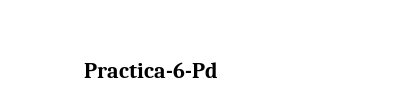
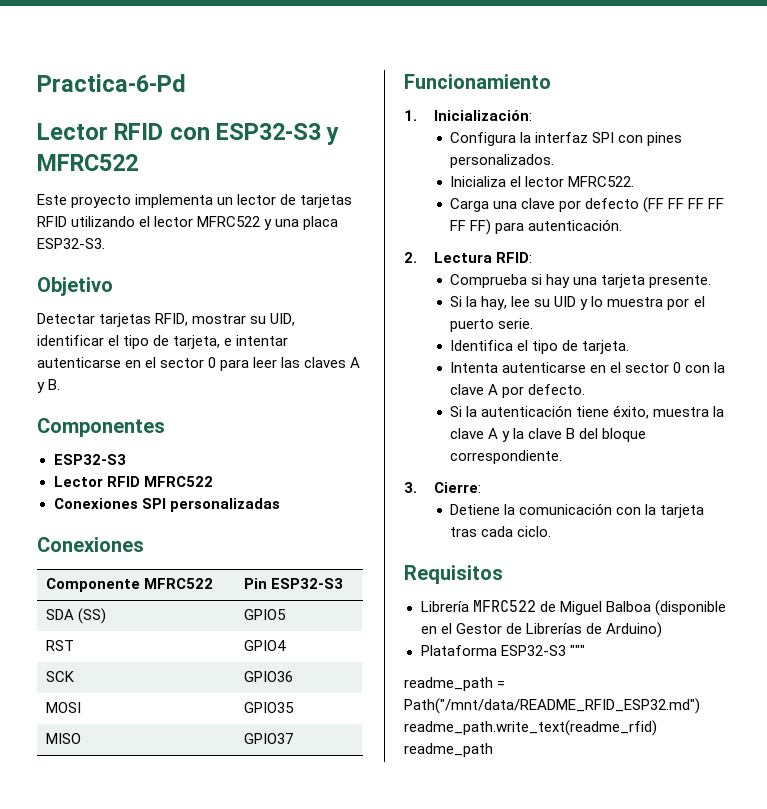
(218, 70) none -> [37,123,340,145] [37,154,138,171] [37,194,353,208] [37,216,339,230] [37,238,105,249] [37,277,113,296] [37,313,296,327] [37,335,289,349] [37,357,361,371] [37,379,61,393] [37,418,165,437] [53,454,126,465] [53,476,213,487] [53,498,280,512] [37,537,144,552] [45,578,214,592] [243,578,344,589] [45,608,107,624] [243,609,286,620] [45,640,74,651] [243,640,286,651] [45,671,74,682] [243,671,293,682] [45,702,81,713] [243,702,294,713] [45,733,81,744] [243,733,293,744] [404,74,551,89] [404,110,532,121] [450,132,683,146] [450,154,555,168] [450,176,635,187] [450,197,725,213] [450,219,623,235] [404,252,532,263] [450,274,712,288] [450,296,705,310] [450,318,534,332] [450,340,630,354] [450,362,726,373] [450,384,586,398] [450,405,725,419] [450,428,647,442] [450,450,563,464] [404,482,481,493] [450,503,705,518] [450,526,552,537] [404,565,503,584] [420,600,726,616] [420,622,662,638] [420,645,585,656] [404,677,506,691] [404,698,700,714] [404,720,657,736] [404,743,493,757] // Lector RFID con ESP32-S3 y MFRC522 // Este proyecto implementa un lector de tarjetas RFID utilizando el lector MFRC522 y una placa ESP32-S3. // Objetivo // Detectar tarjetas RFID, mostrar su UID, identificar el tipo de tarjeta, e intentar autenticarse en el sector 0 para leer las claves A y B. // Componentes // ESP32-S3 // Lector RFID MFRC522 // Conexiones SPI personalizadas // Conexiones // Componente MFRC522 | Pin ESP32-S3 // SDA (SS) | GPIO5 // RST | GPIO4 // SCK | GPIO36 // MOSI | GPIO35 // MISO | GPIO37 // Funcionamiento // 1. Inicialización: // Configura la interfaz SPI con pines personalizados. // Inicializa el lector MFRC522. // Carga una clave por defecto (FF FF FF FF FF FF) para autenticación. // 2. Lectura RFID: // Comprueba si hay una tarjeta presente. // Si la hay, lee su UID y lo muestra por el puerto serie. // Identifica el tipo de tarjeta. // Intenta autenticarse en el sector 0 con la clave A por defecto. // Si la autenticación tiene éxito, muestra la clave A y la clave B del bloque correspondiente. // 3. Cierre: // Detiene la comunicación con la tarjeta tras cada ciclo. // Requisitos // Librería MFRC522 de Miguel Balboa (disponible en el Gestor de Librerías de Arduino) // Plataforma ESP32-S3 """ // readme_path = Path("/mnt/data/README_RFID_ESP32.md") readme_path.write_text(readme_rfid) readme_path

